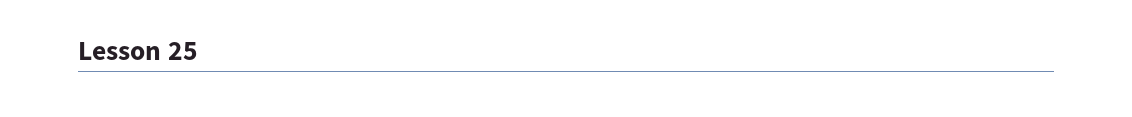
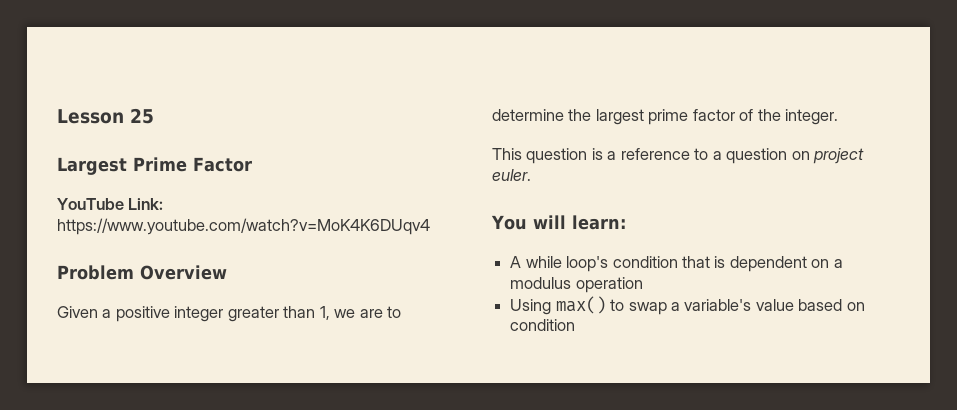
(199, 51) none -> [57,157,252,175] [57,198,164,210] [57,218,430,235] [57,265,227,280] [57,306,402,322] [492,109,839,125] [492,148,865,164] [492,169,531,181] [491,215,626,230] [510,256,843,272] [510,277,643,293] [510,296,865,315] [510,319,576,331] // Largest Prime Factor // YouTube Link: https://www.youtube.com/watch?v=MoK4K6DUqv4 // Problem Overview // Given a positive integer greater than 1, we are to determine the largest prime factor of the integer. // This question is a reference to a question on project euler. // You will learn: // A while loop's condition that is dependent on a modulus operation // Using max() to swap a variable's value based on condition

